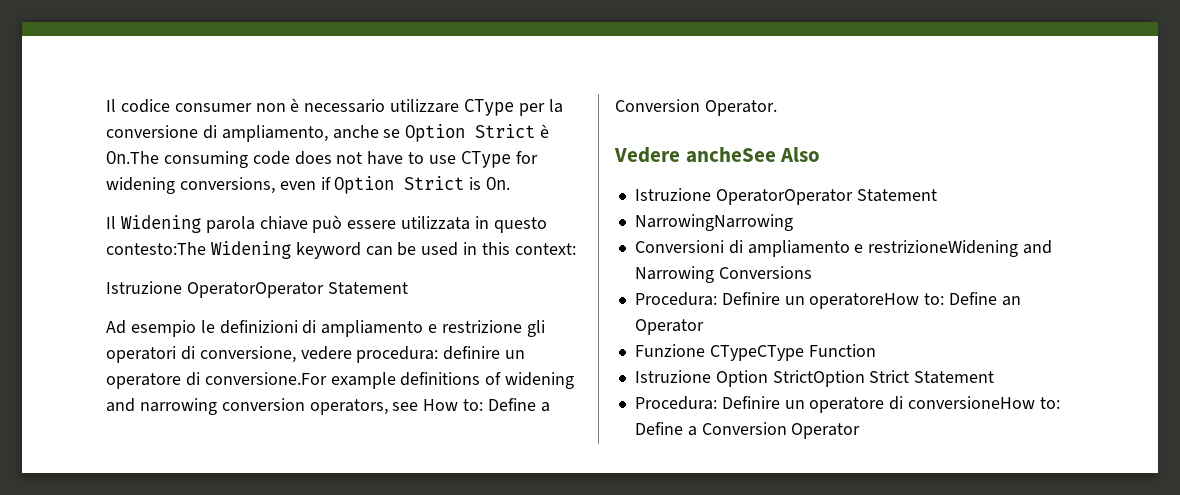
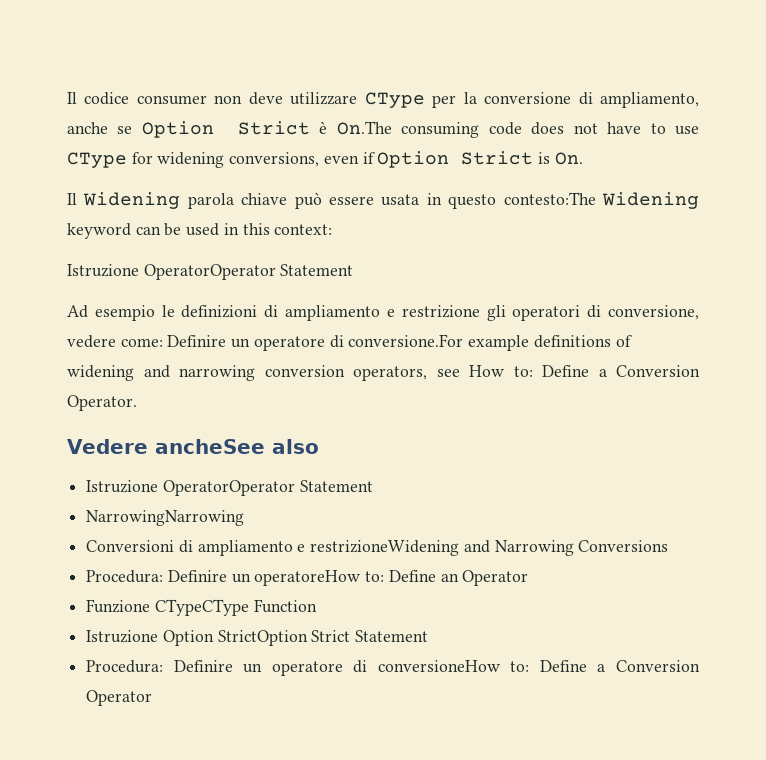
[290,98,386,113] è necessario -> [248,92,283,105] deve
[401,216,471,230] utilizzata -> [381,194,420,206] usata
[356,346,501,363] procedura: definire -> [120,335,227,347] come: Definire
[780,147,821,162] Also -> [271,439,319,454] also

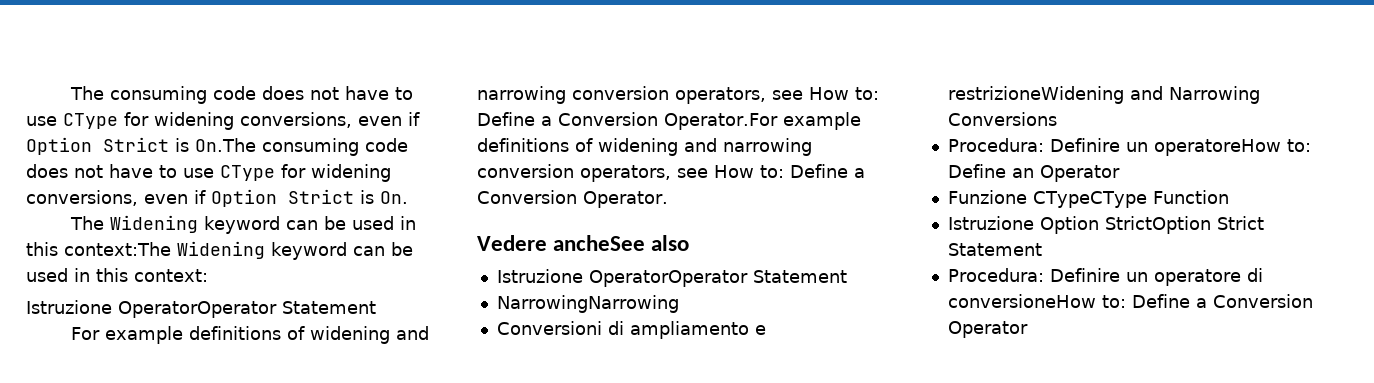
[67,92,699,108] [67,121,328,138] Il codice consumer non deve utilizzare CType per la conversione di ampliamento, anche se Option Strict è -> [69,86,413,104] [26,112,420,130] [26,137,189,155] The consuming code does not have to use CType for widening conversions, even if Option Strict is
[67,192,596,209] Il Widening parola chiave può essere usata in questo contesto:The -> [69,215,416,234] [26,242,171,256] The Widening keyword can be used in this context:The
[67,305,699,321] [67,334,464,351] Ad esempio le definizioni di ampliamento e restrizione gli operatori di conversione, vedere come: Definire un operatore di conversione.For -> [70,326,429,344] [477,86,879,104] [477,112,778,130] For example definitions of widening and narrowing conversion operators, see How to: Define a Conversion Operator.For

